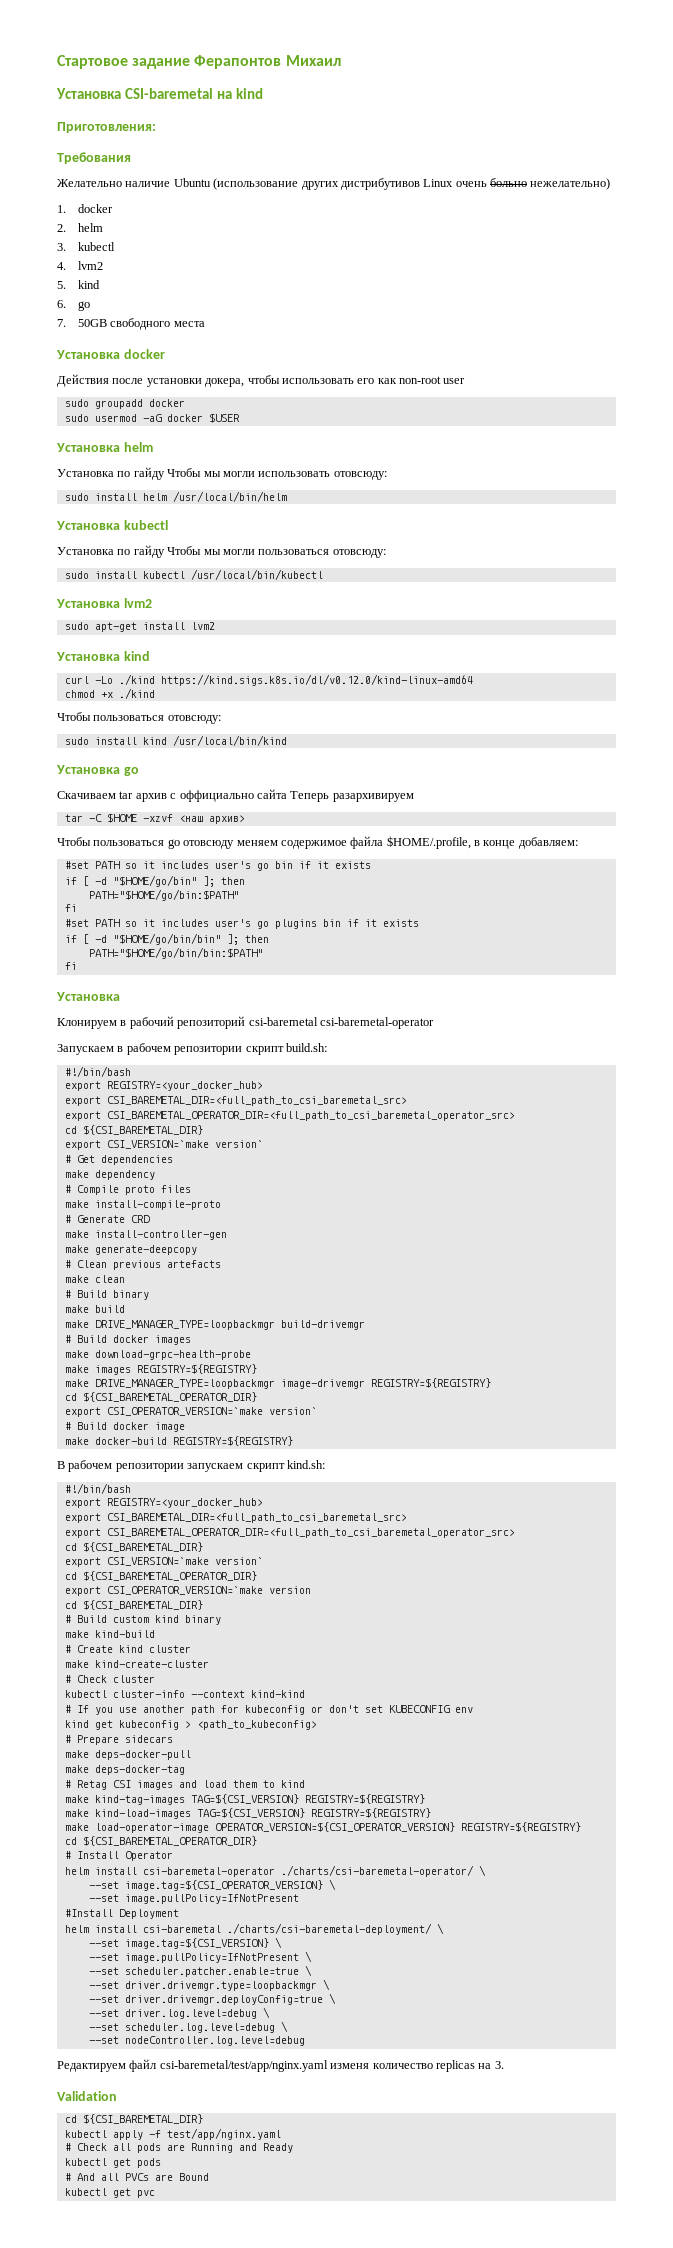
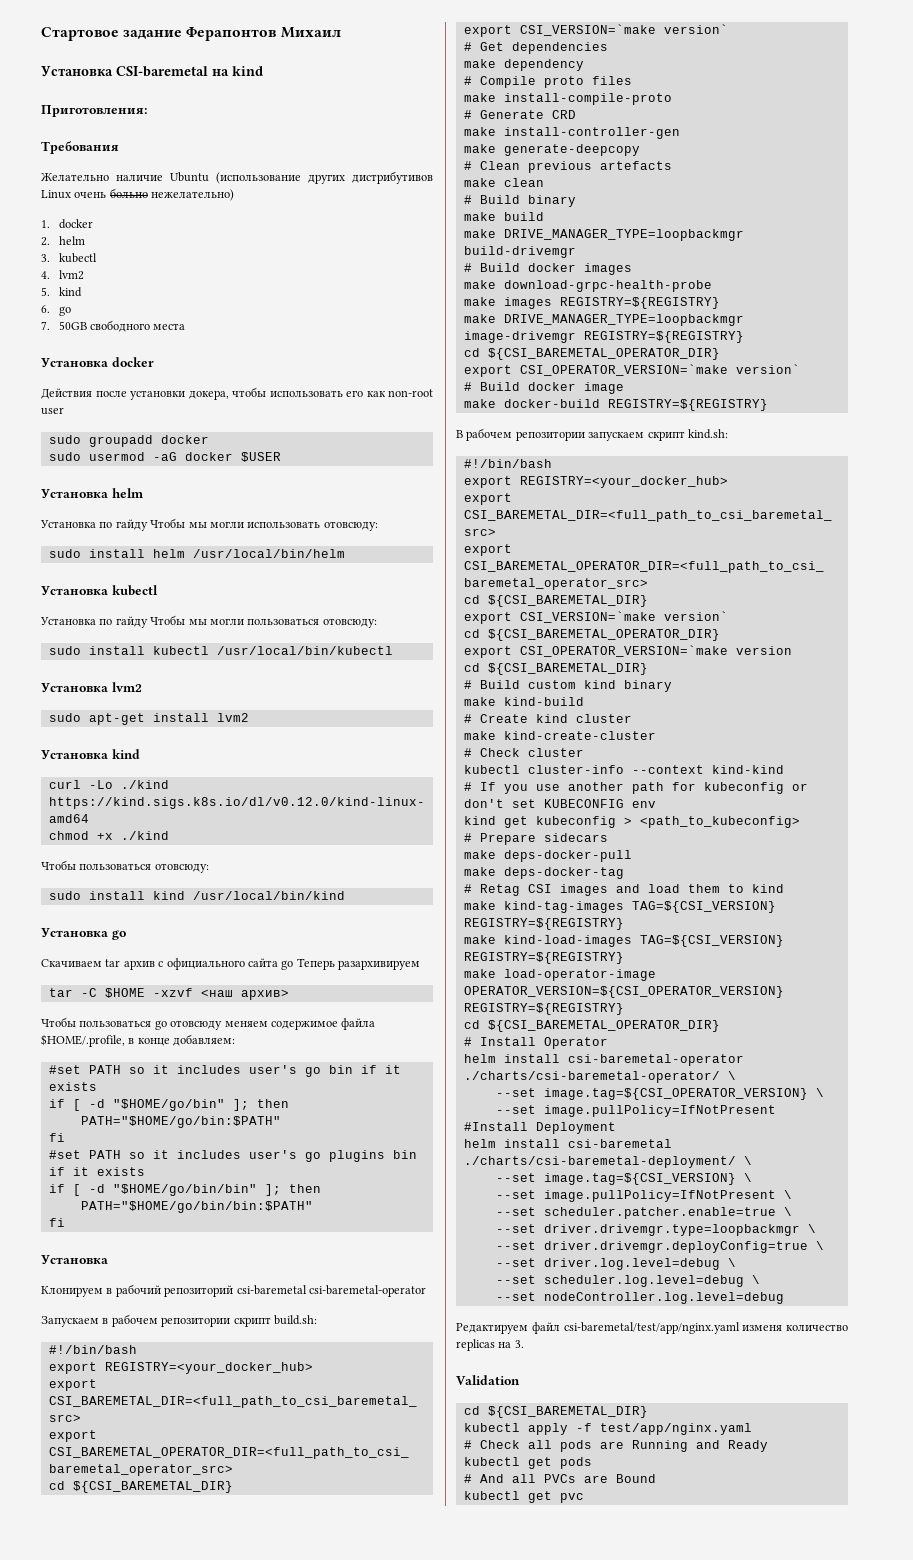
[179,789,287,802] оффициально сайта -> [166,958,294,970] официального сайта go

